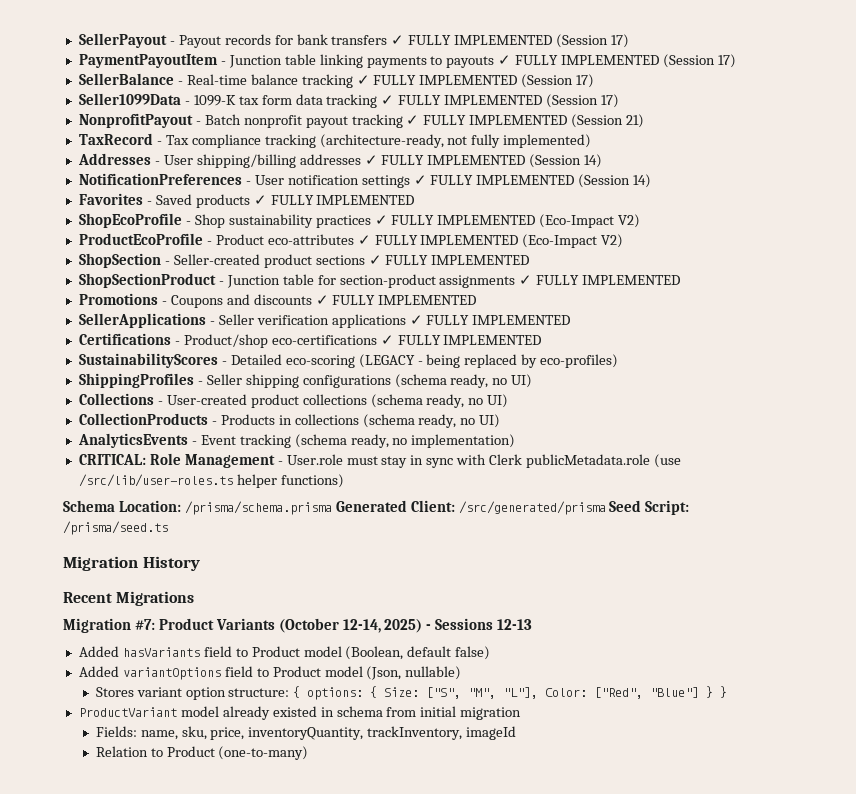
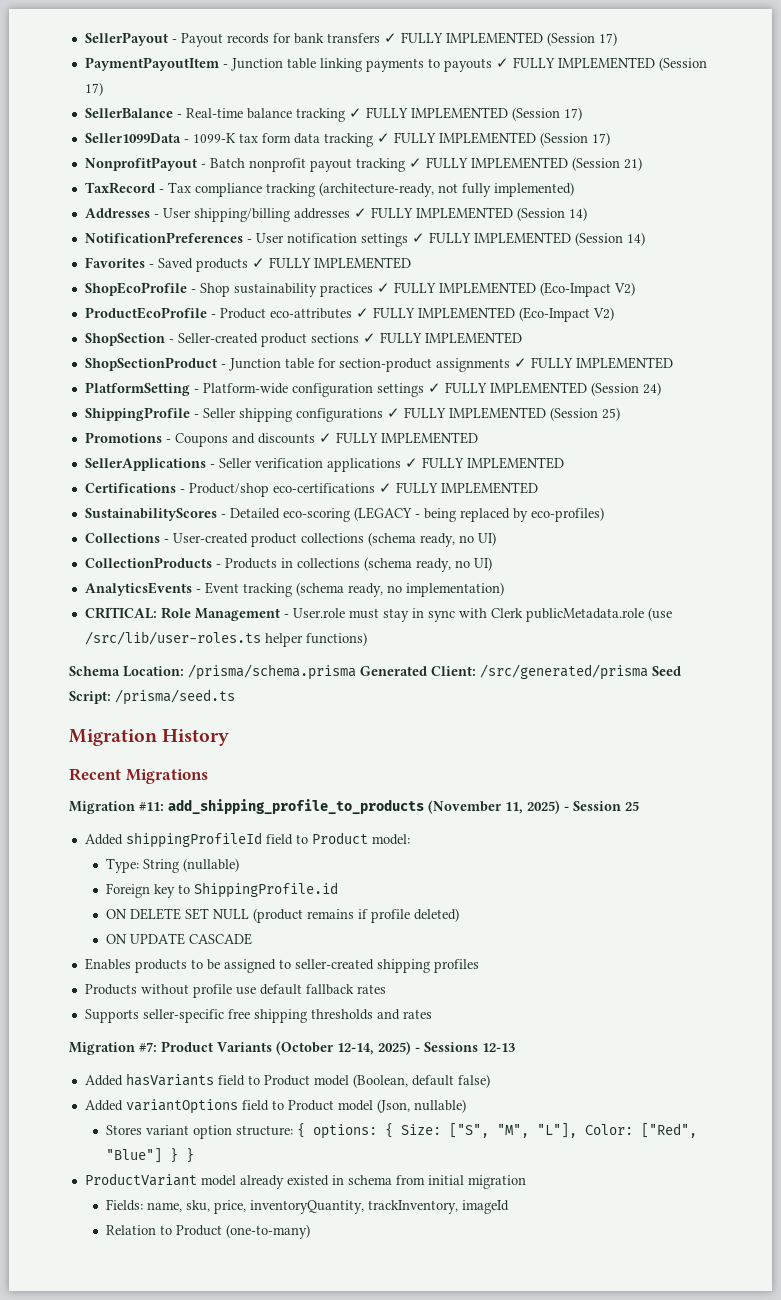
(681, 280) none -> [84,382,661,397] [84,407,620,422] // PlatformSetting - Platform-wide configuration settings ✓ FULLY IMPLEMENTED (Session 24) // ShippingProfile - Seller shipping configurations ✓ FULLY IMPLEMENTED (Session 25)
[78,373,533,388] // ShippingProfiles - Seller shipping configurations (schema ready, no UI) -> (604, 514) none
(195, 598) none -> [69,799,639,814] [84,832,410,848] [106,858,240,873] [106,882,339,898] [106,908,460,923] [106,933,253,945] [84,958,479,973] [84,984,386,998] [84,1009,432,1023] // Migration #11: add_shipping_profile_to_products (November 11, 2025) - Session 25 // Added shippingProfileId field to Product model: // Type: String (nullable) // Foreign key to ShippingProfile.id // ON DELETE SET NULL (product remains if profile deleted) // ON UPDATE CASCADE // Enables products to be assigned to seller-created shipping profiles // Products without profile use default fallback rates // Supports seller-specific free shipping thresholds and rates

